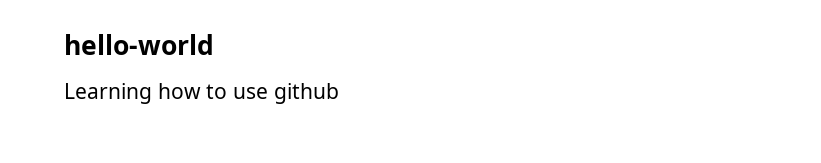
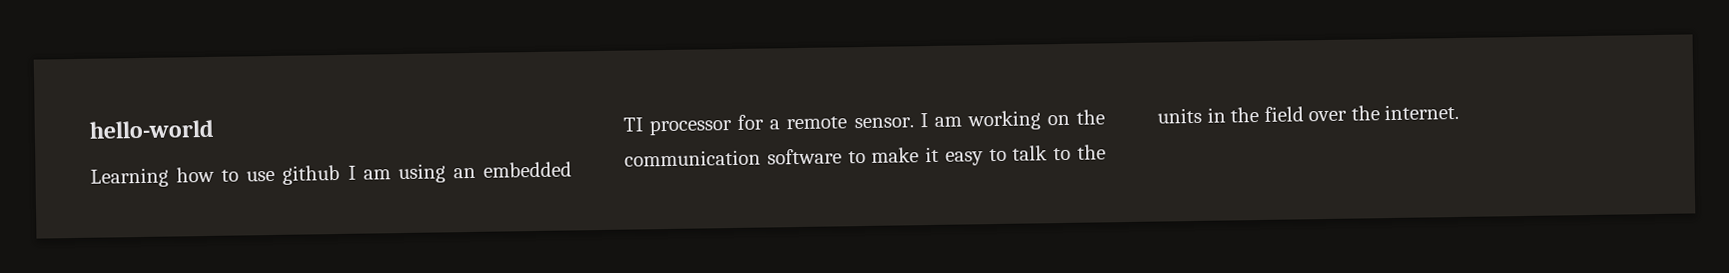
(339, 93) none -> [347,161,572,184] [623,109,1105,136] [624,144,1106,167] [1157,103,1460,124] I am using an embedded TI processor for a remote sensor. I am working on the communication software to make it easy to talk to the units in the field over the internet.

